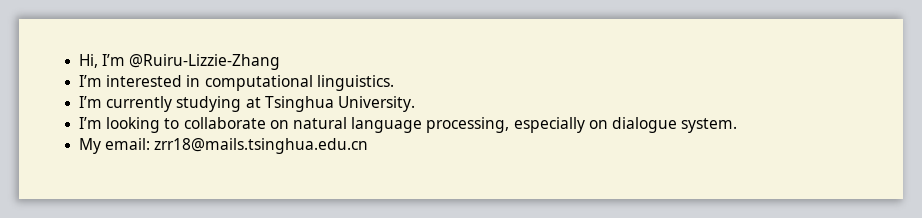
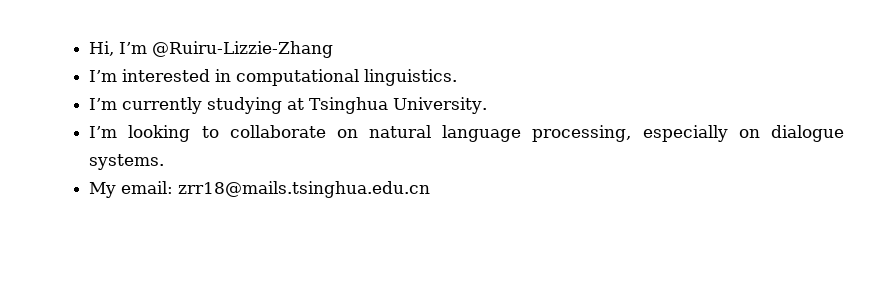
[681,118,738,133] system. -> [89,154,165,170] systems.

